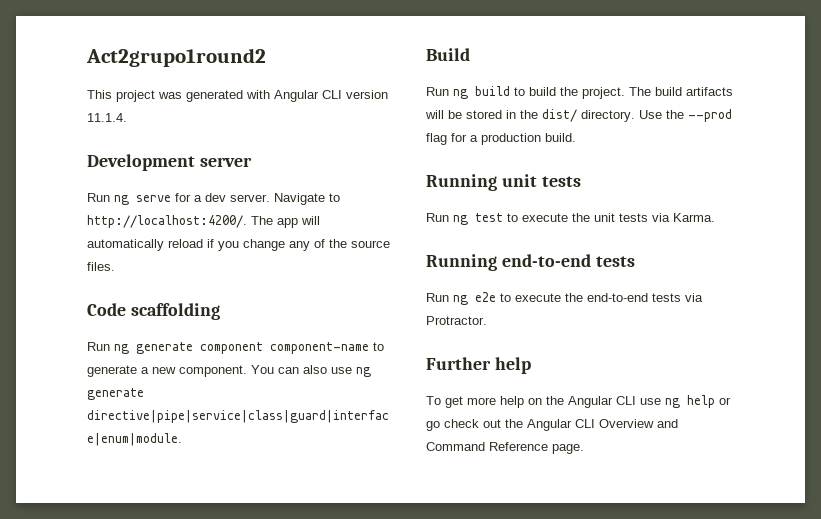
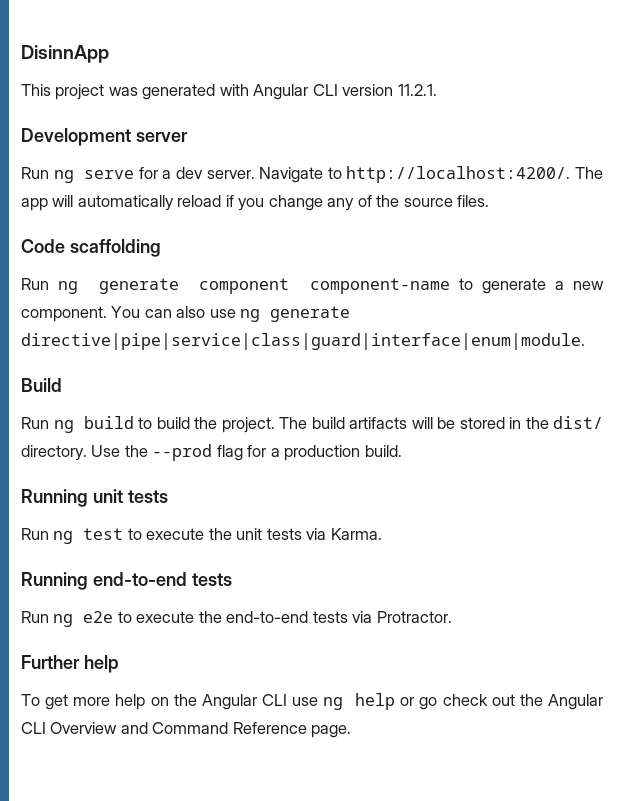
[86,48,266,67] Act2grupo1round2 -> [21,45,109,63] DisinnApp
[87,113,127,122] 11.1.4. -> [397,84,437,96] 11.2.1.

